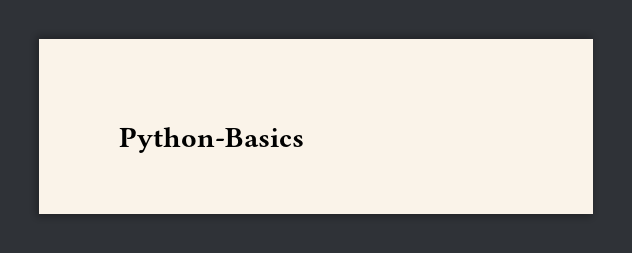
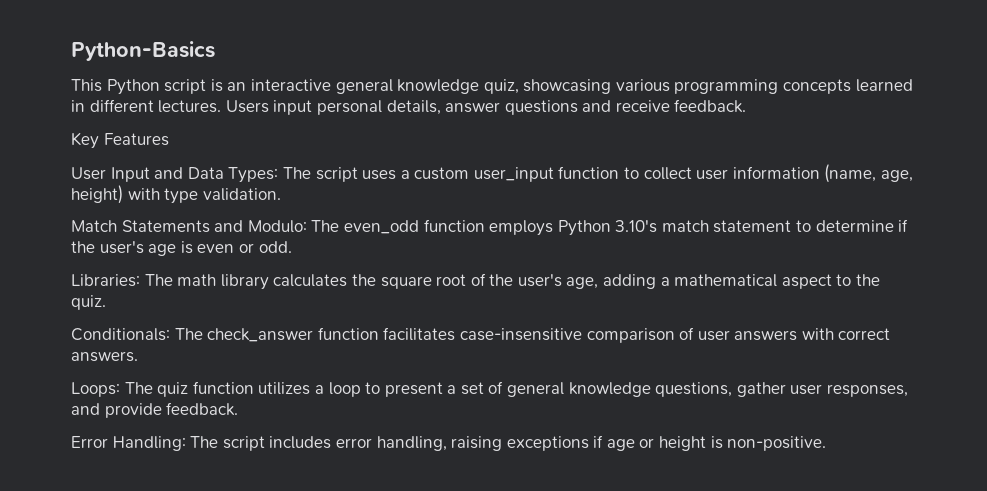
(304, 140) none -> [71,79,913,95] [71,99,747,115] [71,132,169,149] [71,164,914,183] [71,185,281,204] [71,219,909,236] [71,241,292,256] [71,273,881,290] [71,295,106,310] [71,327,891,343] [71,351,138,362] [71,381,909,397] [71,402,239,418] [71,435,827,451] // This Python script is an interactive general knowledge quiz, showcasing various programming concepts learned in different lectures. Users input personal details, answer questions and receive feedback. // Key Features // User Input and Data Types: The script uses a custom user_input function to collect user information (name, age, height) with type validation. // Match Statements and Modulo: The even_odd function employs Python 3.10's match statement to determine if the user's age is even or odd. // Libraries: The math library calculates the square root of the user's age, adding a mathematical aspect to the quiz. // Conditionals: The check_answer function facilitates case-insensitive comparison of user answers with correct answers. // Loops: The quiz function utilizes a loop to present a set of general knowledge questions, gather user responses, and provide feedback. // Error Handling: The script includes error handling, raising exceptions if age or height is non-positive.

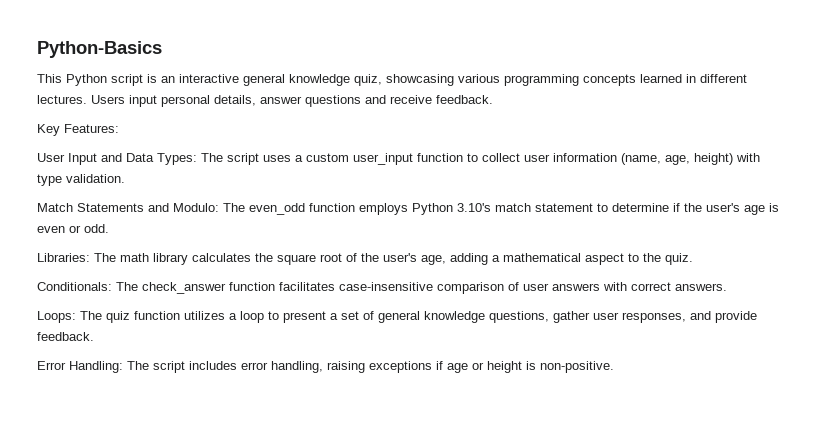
[103,133,169,146] Features -> [64,124,119,133] Features:

